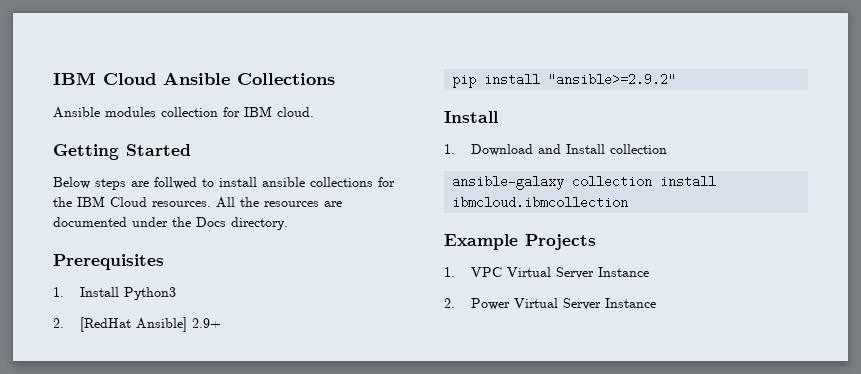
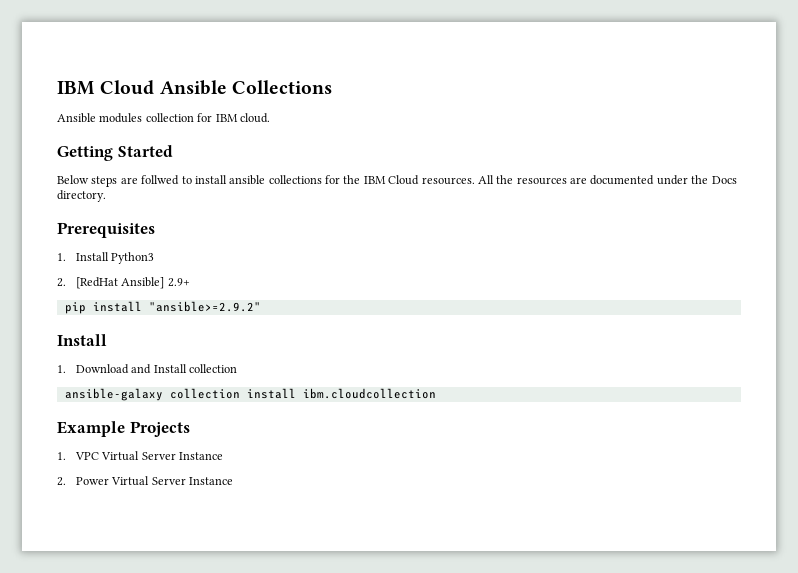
[452,196,629,209] ibmcloud.ibmcollection -> [302,388,436,399] ibm.cloudcollection

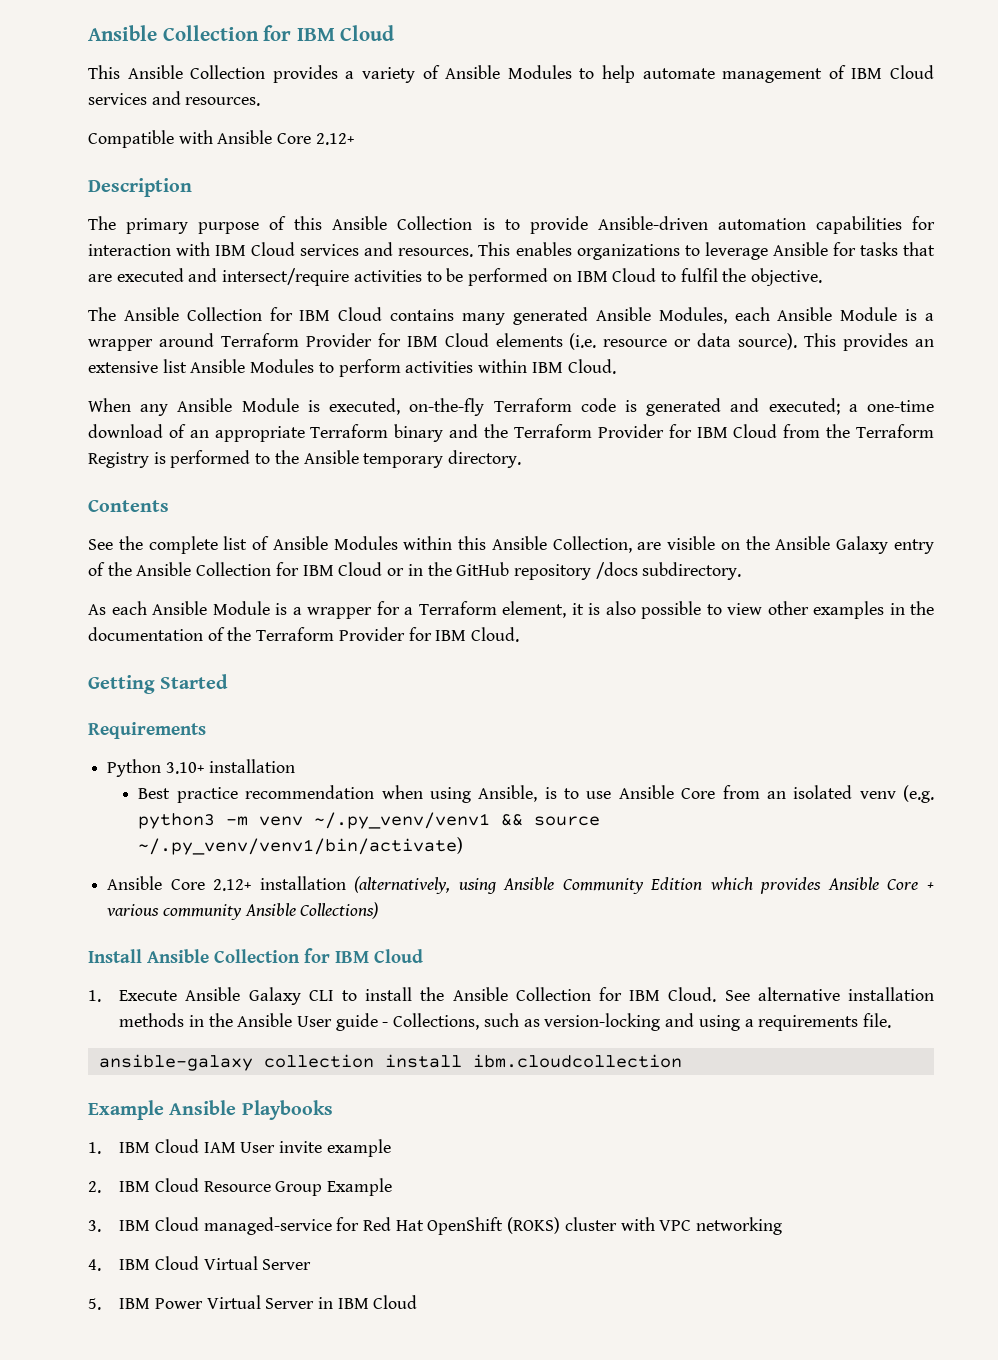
[57,80,332,95] [57,113,270,123] [57,145,173,161] [57,175,737,187] [57,190,106,202] [57,222,155,238] [57,252,155,264] [57,277,190,289] [64,301,261,314] [57,334,107,346] [57,364,238,374] IBM Cloud Ansible Collections // Ansible modules collection for IBM cloud. // Getting Started // Below steps are follwed to install ansible collections for the IBM Cloud resources. All the resources are documented under the Docs directory. // Prerequisites // 1. Install Python3 // 2. [RedHat Ansible] 2.9+ // pip install "ansible>=2.9.2" // Install // 1. Download and Install collection -> [88,25,395,41] [88,65,935,83] [88,91,261,106] [88,130,354,148] [88,178,192,197] [88,216,936,234] [88,242,936,260] [88,268,823,286] [88,307,935,325] [88,333,934,351] [88,359,616,377] [88,398,934,416] [88,424,935,442] [88,450,522,468] [88,499,169,512] [88,536,934,554] [88,562,742,580] [88,601,934,619] [88,627,520,642] [88,674,229,694] [88,722,206,739] [107,759,295,777] [138,785,934,803] [138,812,601,829] [138,837,464,855] [107,876,934,894] [107,902,379,920] [88,948,423,963] [88,987,935,1005] [119,1013,892,1031] Ansible Collection for IBM Cloud // This Ansible Collection provides a variety of Ansible Modules to help automate management of IBM Cloud services and resources. // Compatible with Ansible Core 2.12+ // Description // The primary purpose of this Ansible Collection is to provide Ansible-driven automation capabilities for interaction with IBM Cloud services and resources. This enables organizations to leverage Ansible for tasks that are executed and intersect/require activities to be performed on IBM Cloud to fulfil the objective. // The Ansible Collection for IBM Cloud contains many generated Ansible Modules, each Ansible Module is a wrapper around Terraform Provider for IBM Cloud elements (i.e. resource or data source). This provides an extensive list Ansible Modules to perform activities within IBM Cloud. // When any Ansible Module is executed, on-the-fly Terraform code is generated and executed; a one-time download of an appropriate Terraform binary and the Terraform Provider for IBM Cloud from the Terraform Registry is performed to the Ansible temporary directory. // Contents // See the complete list of Ansible Modules within this Ansible Collection, are visible on the Ansible Galaxy entry of the Ansible Collection for IBM Cloud or in the GitHub repository /docs subdirectory. // As each Ansible Module is a wrapper for a Terraform element, it is also possible to view other examples in the documentation of the Terraform Provider for IBM Cloud. // Getting Started // Requirements // Python 3.10+ installation // Best practice recommendation when using Ansible, is to use Ansible Core from an isolated venv (e.g. python3 -m venv ~/.py_venv/venv1 && source ~/.py_venv/venv1/bin/activate) // Ansible Core 2.12+ installation (alternatively, using Ansible Community Edition which provides Ansible Core + various community Ansible Collections) // Install Ansible Collection for IBM Cloud // 1. Execute Ansible Galaxy CLI to install the Ansible Collection for IBM Cloud. See alternative installation methods in the Ansible User guide - Collections, such as version-locking and using a requirements file.
[129,421,190,437] [57,451,224,461] [57,477,66,486] Projects // 1. VPC Virtual Server Instance // 2. -> [169,1100,333,1120] [88,1139,391,1157] [88,1178,393,1196] [88,1217,783,1235] [88,1256,312,1271] [88,1298,151,1310] Ansible Playbooks // 1. IBM Cloud IAM User invite example // 2. IBM Cloud Resource Group Example // 3. IBM Cloud managed-service for Red Hat OpenShift (ROKS) cluster with VPC networking // 4. IBM Cloud Virtual Server // 5. IBM
[189,477,234,485] Instance -> [318,1295,418,1309] in IBM Cloud

